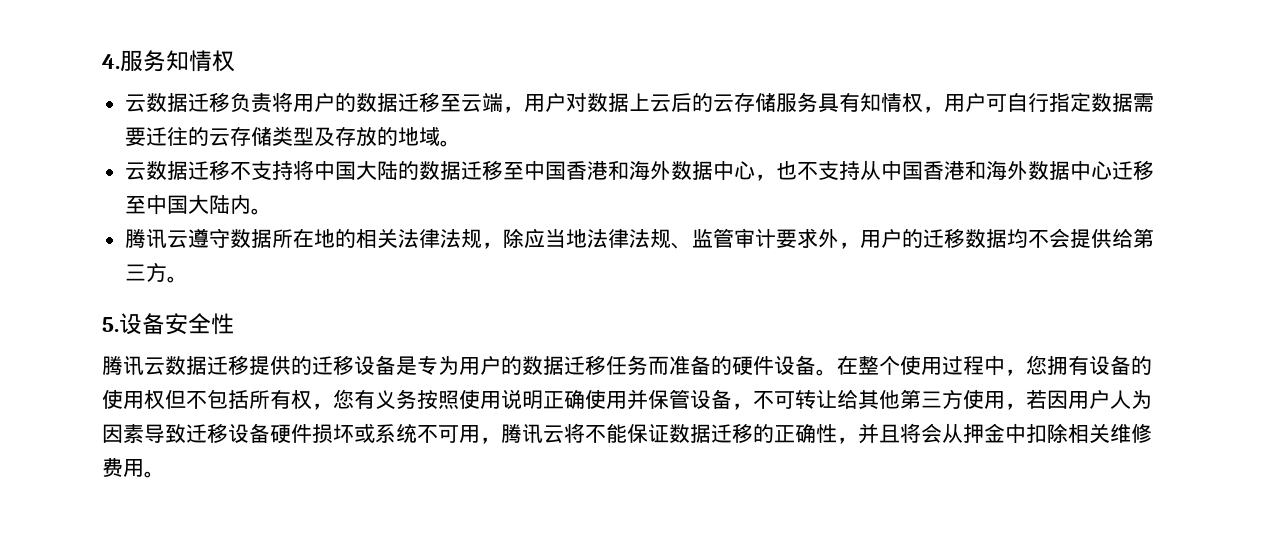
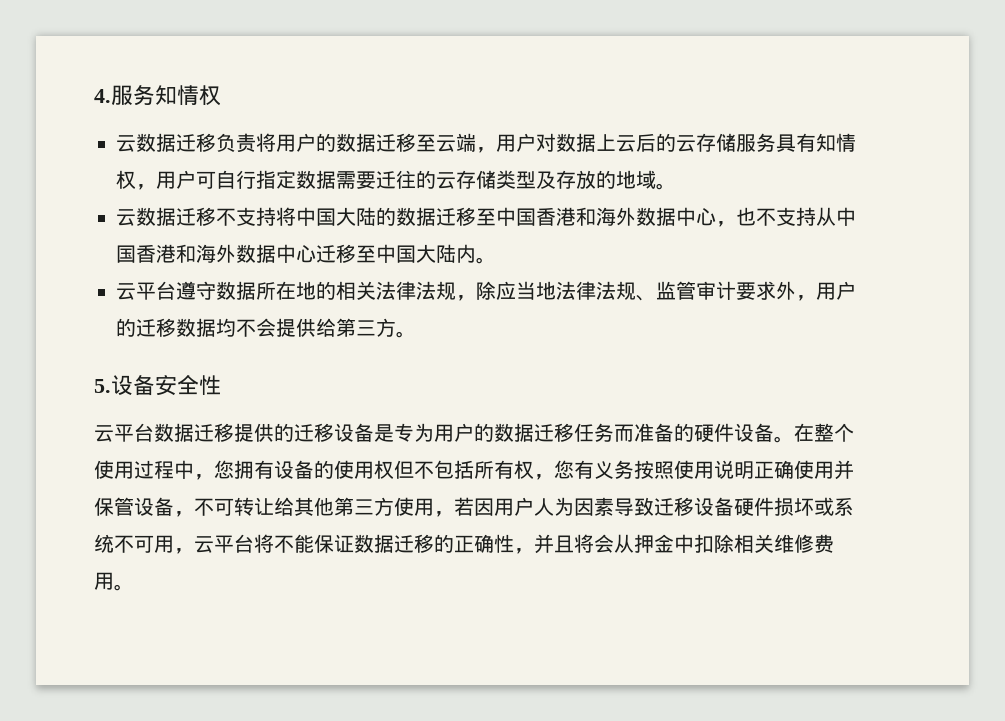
[124,228,188,248] 腾讯云 -> [116,281,176,300] 云平台
[102,355,165,375] 腾讯云 -> [94,423,154,442] 云平台
[501,423,564,443] 腾讯云 -> [194,534,254,553] 云平台

